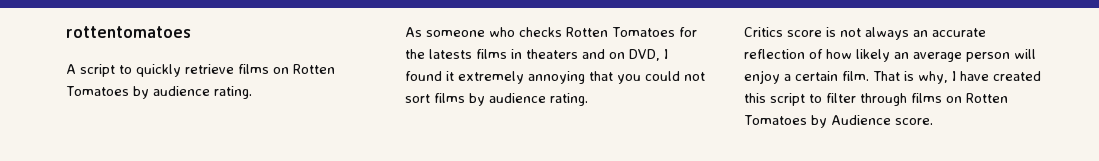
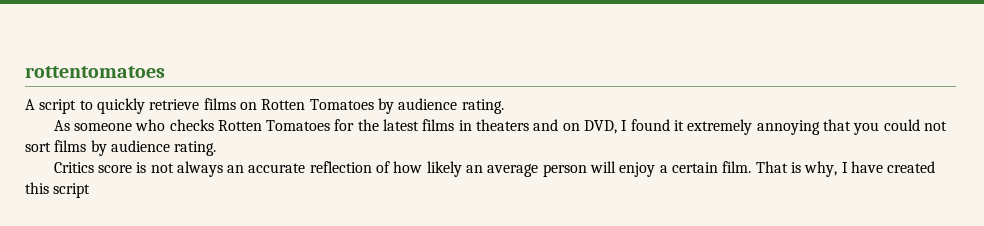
[429,49,472,59] latests -> [383,119,420,131] latest
[809,93,1008,106] [744,115,933,128] to filter through films on Rotten Tomatoes by Audience score. -> (91, 190) none

